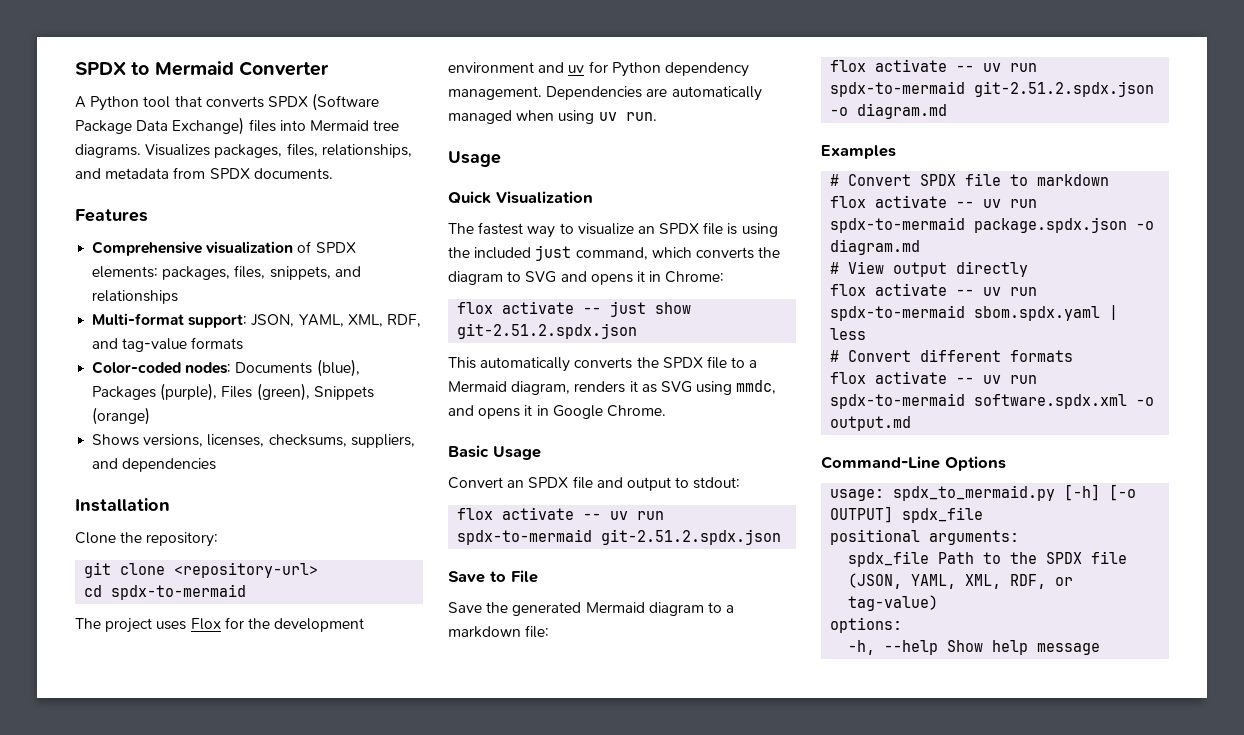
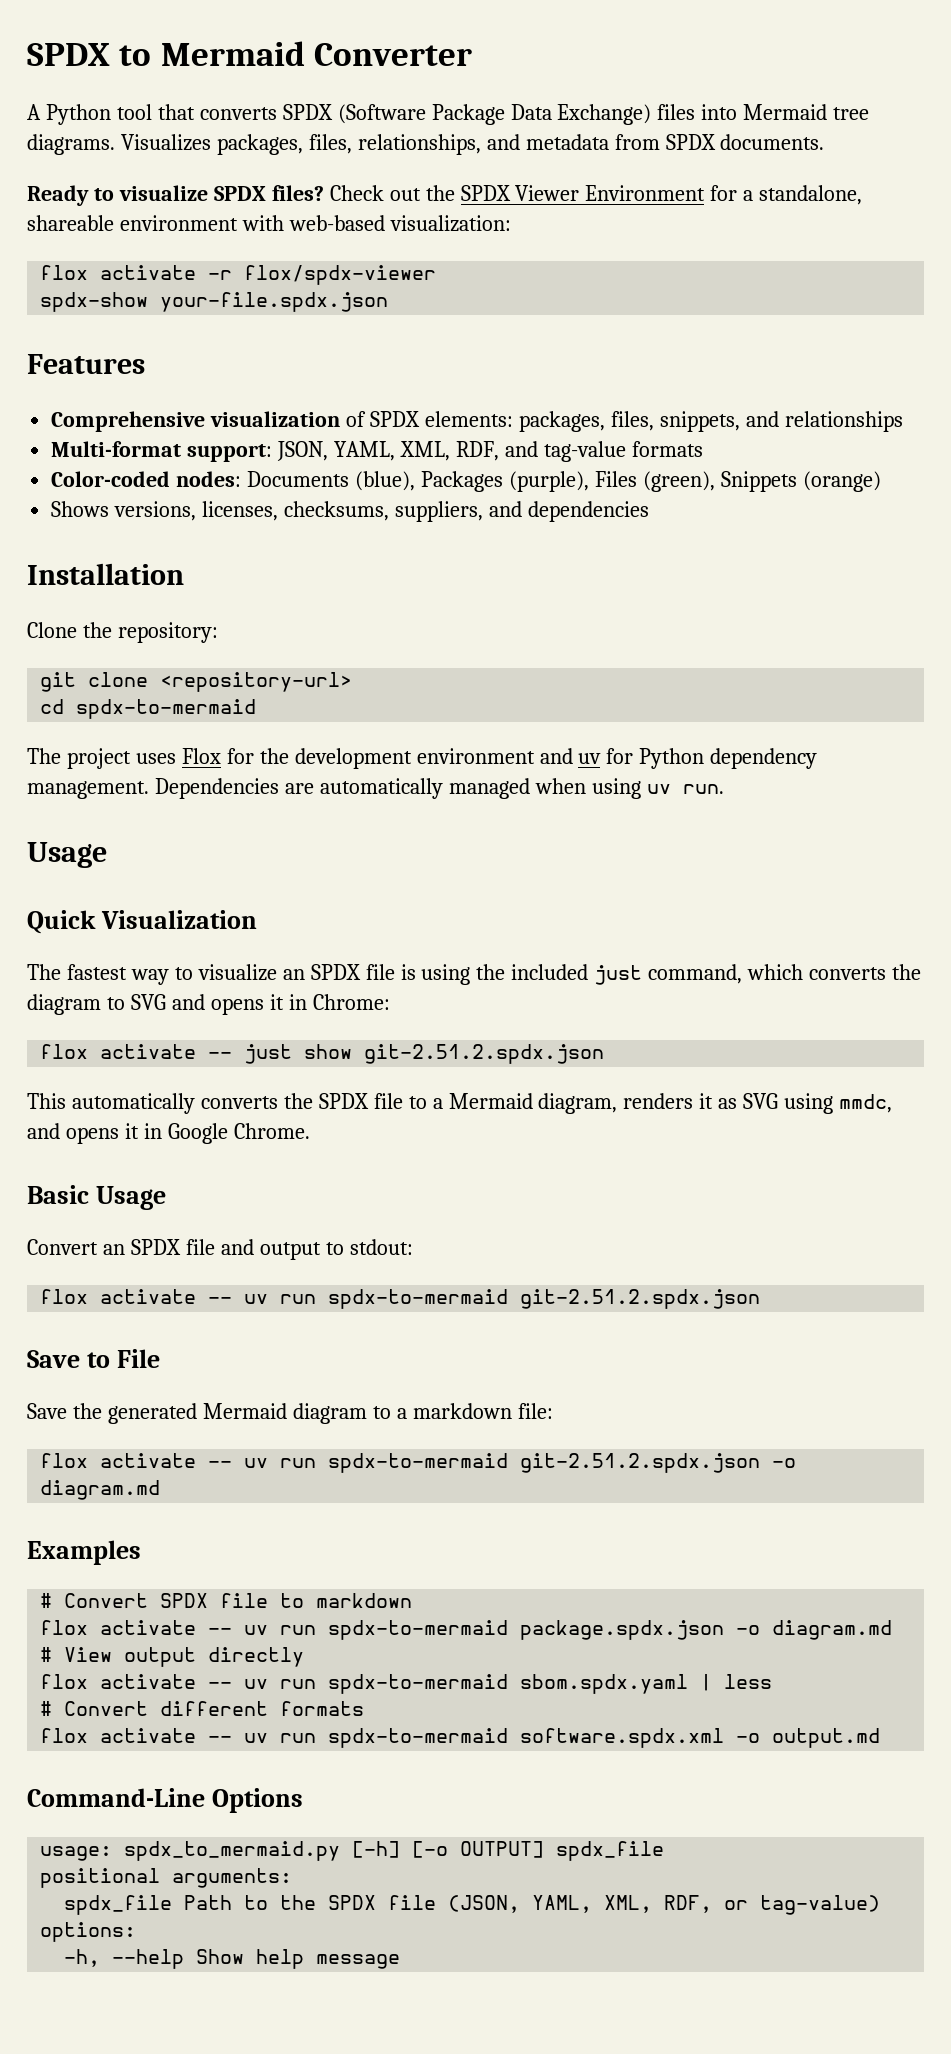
(333, 174) none -> [27,185,863,206] [27,215,511,232] [40,265,437,285] [40,292,389,312] // Ready to visualize SPDX files? Check out the SPDX Viewer Environment for a standalone, shareable environment with web-based visualization: // flox activate -r flox/spdx-viewer // spdx-show your-file.spdx.json

